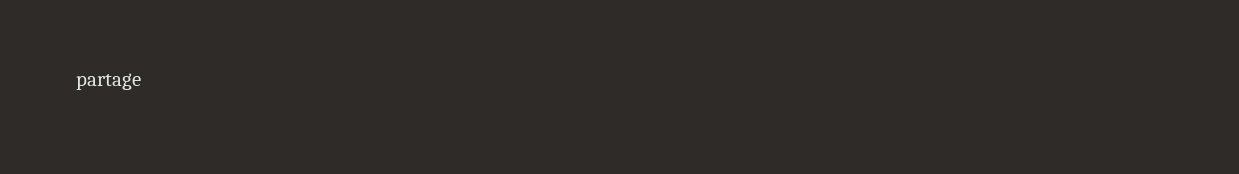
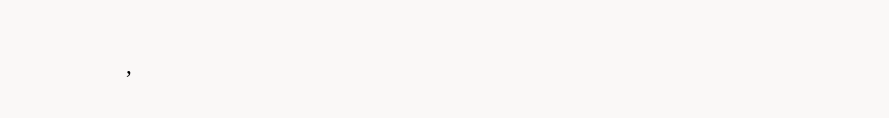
[76,73,141,90] partage -> [126,71,132,77] ,

